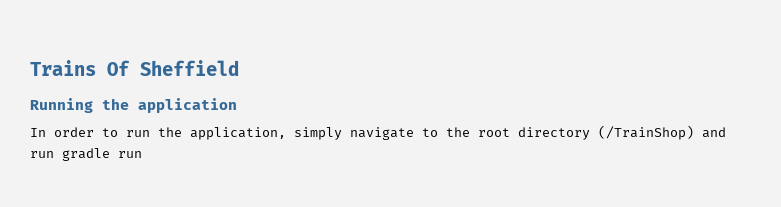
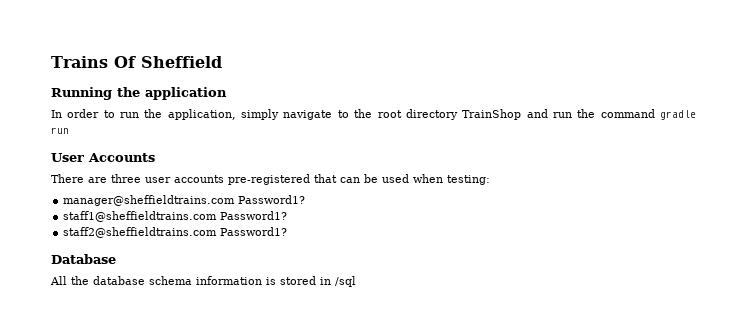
[598,125,694,140] (/TrainShop) -> [462,109,522,120] TrainShop
(54, 154) none -> [577,109,655,118] the command
(142, 154) none -> [51,153,155,162] [51,174,490,185] [63,195,306,206] [63,211,288,222] [63,227,288,238] [51,254,116,264] [50,276,356,287] // User Accounts // There are three user accounts pre-registered that can be used when testing: // manager@sheffieldtrains.com Password1? // staff1@sheffieldtrains.com Password1? // staff2@sheffieldtrains.com Password1? // Database // All the database schema information is stored in /sql

